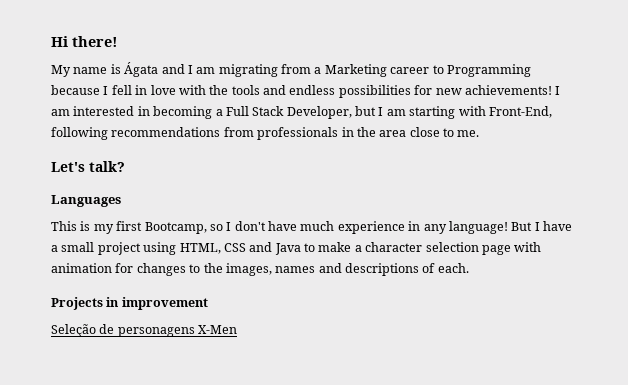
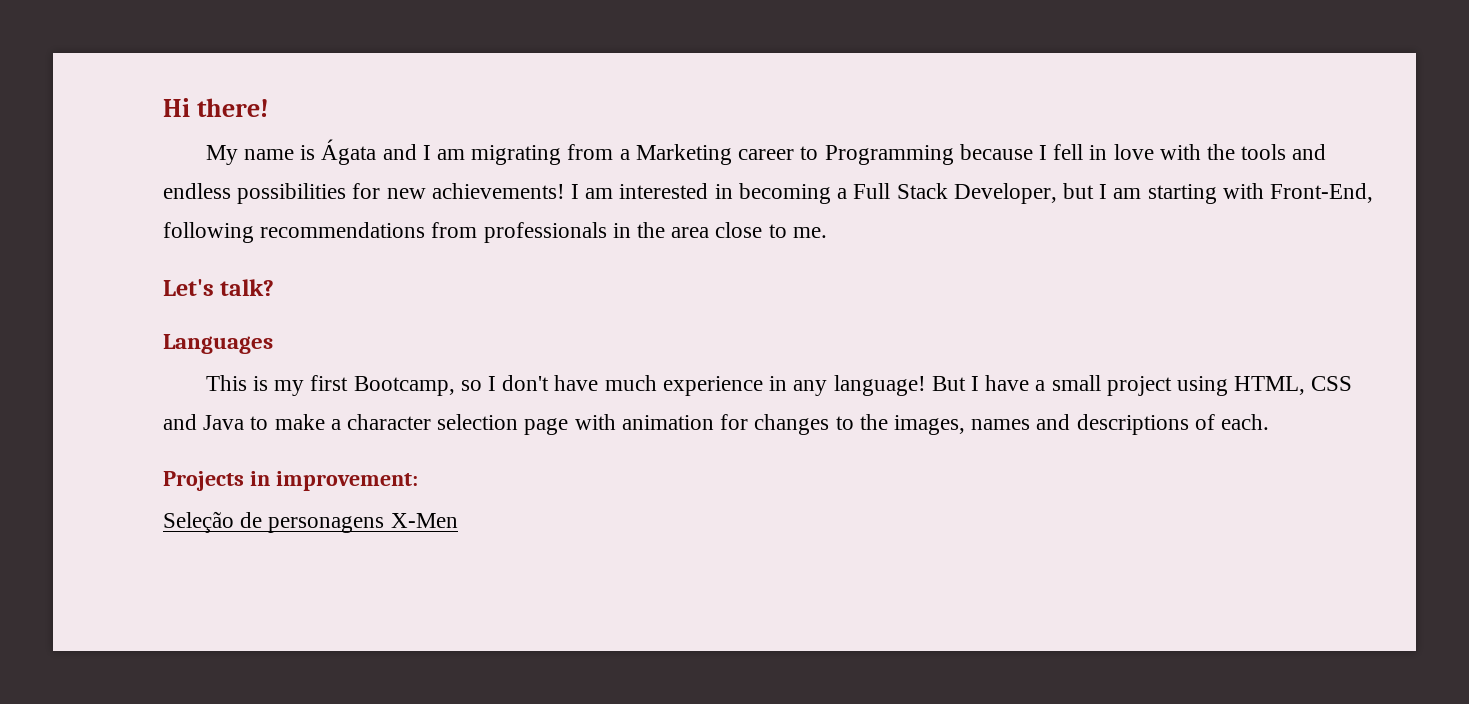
[121,297,208,310] improvement -> [275,471,418,491] improvement:

